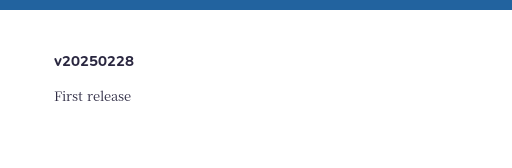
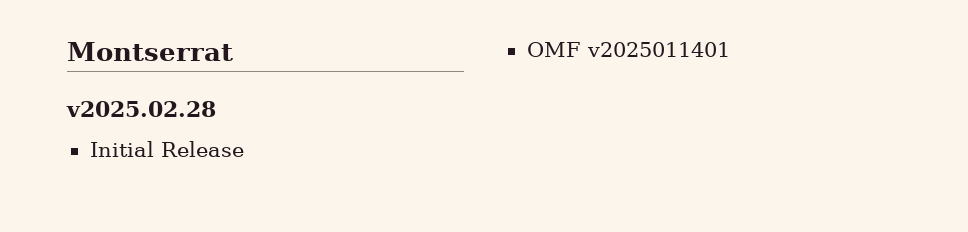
[54,56,134,66] [54,90,131,101] v20250228 // First release -> [67,42,233,61] [66,101,216,117] [89,141,244,157] [526,42,730,57] Montserrat // v2025.02.28 // Initial Release // OMF v2025011401

